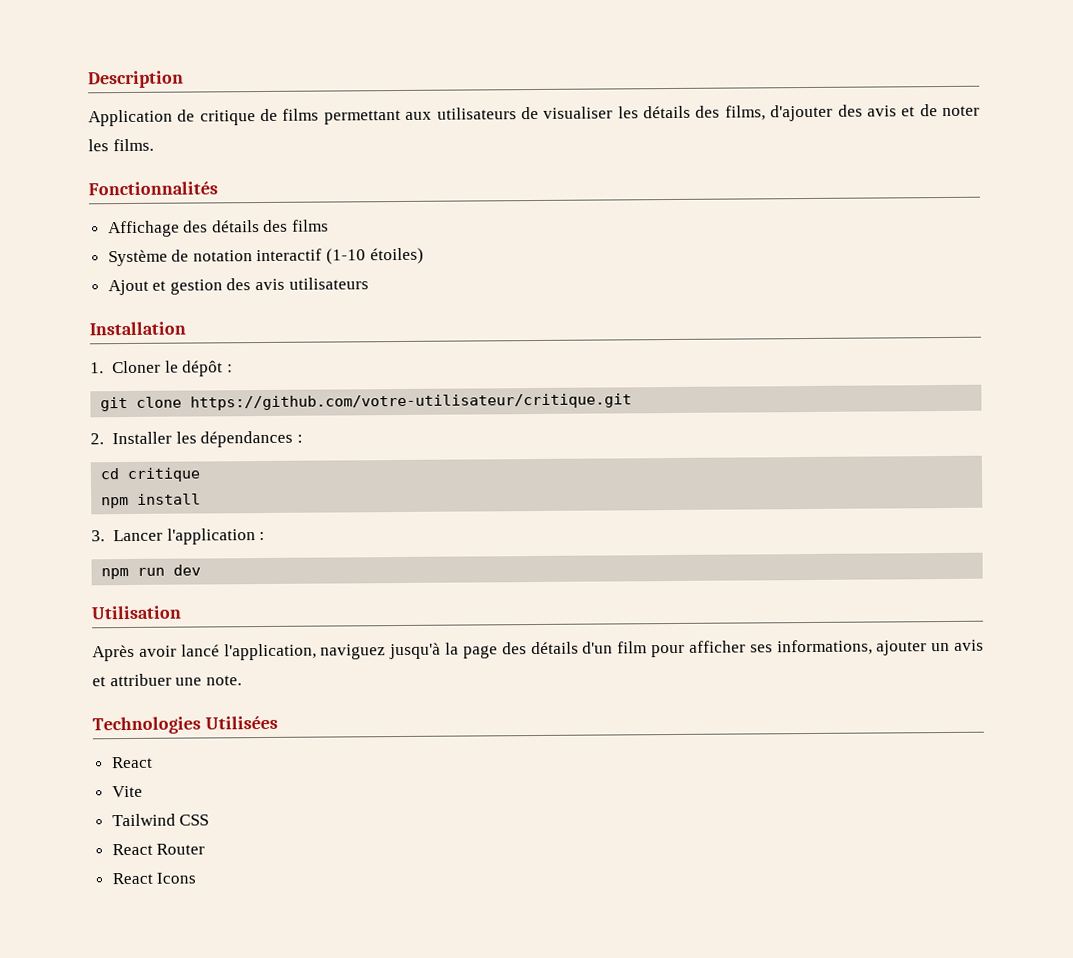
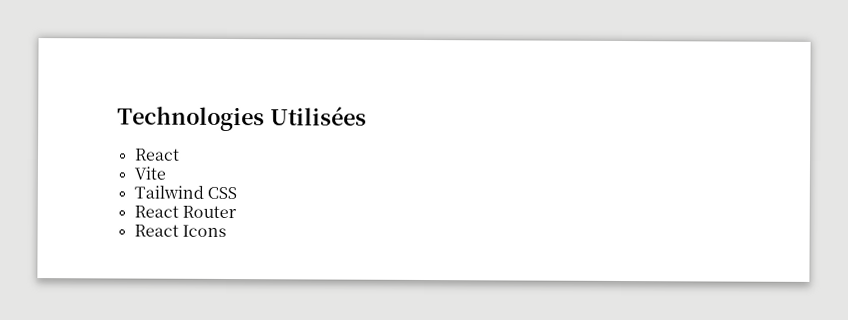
[87,70,184,89] [88,104,980,127] [88,138,154,152] [88,181,218,196] [107,219,330,238] [107,247,424,267] [107,277,369,296] [89,321,186,336] [90,360,233,377] [100,393,633,412] [90,430,303,448] [100,467,202,482] [101,493,202,509] [91,528,266,545] [101,564,202,580] [91,605,182,620] [92,639,985,662] [92,673,242,687] Description // Application de critique de films permettant aux utilisateurs de visualiser les détails des films, d'ajouter des avis et de noter les films. // Fonctionnalités // Affichage des détails des films // Système de notation interactif (1-10 étoiles) // Ajout et gestion des avis utilisateurs // Installation // 1. Cloner le dépôt : // git clone https://github.com/votre-utilisateur/critique.git // 2. Installer les dépendances : // cd critique // npm install // 3. Lancer l'application : // npm run dev // Utilisation // Après avoir lancé l'application, naviguez jusqu'à la page des détails d'un film pour afficher ses informations, ajouter un avis et attribuer une note. // -> (117, 119) none

